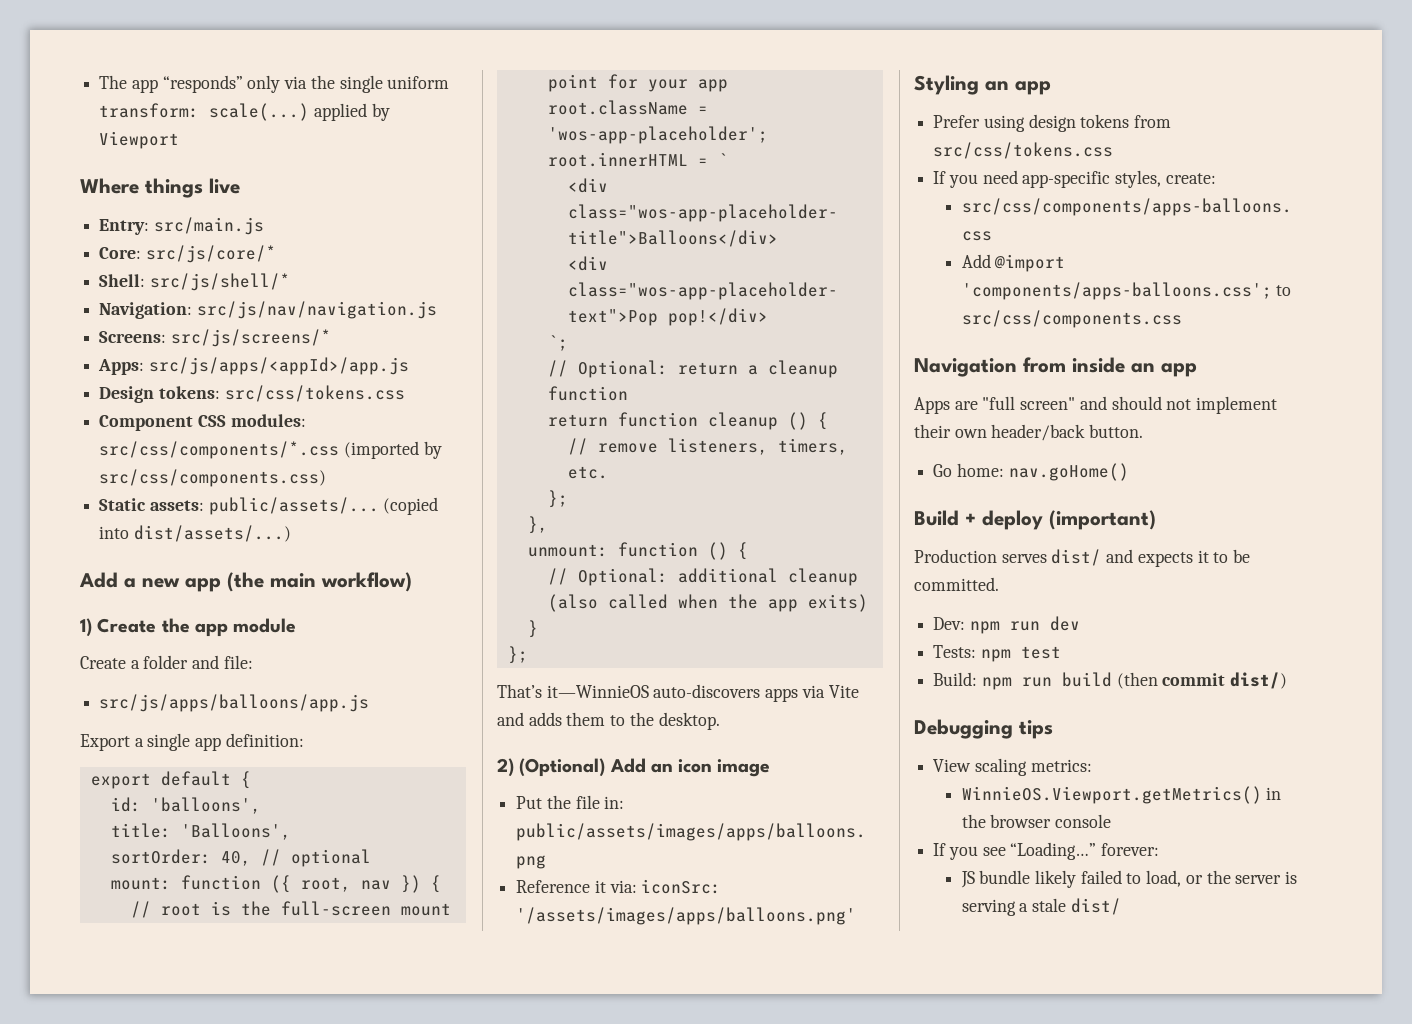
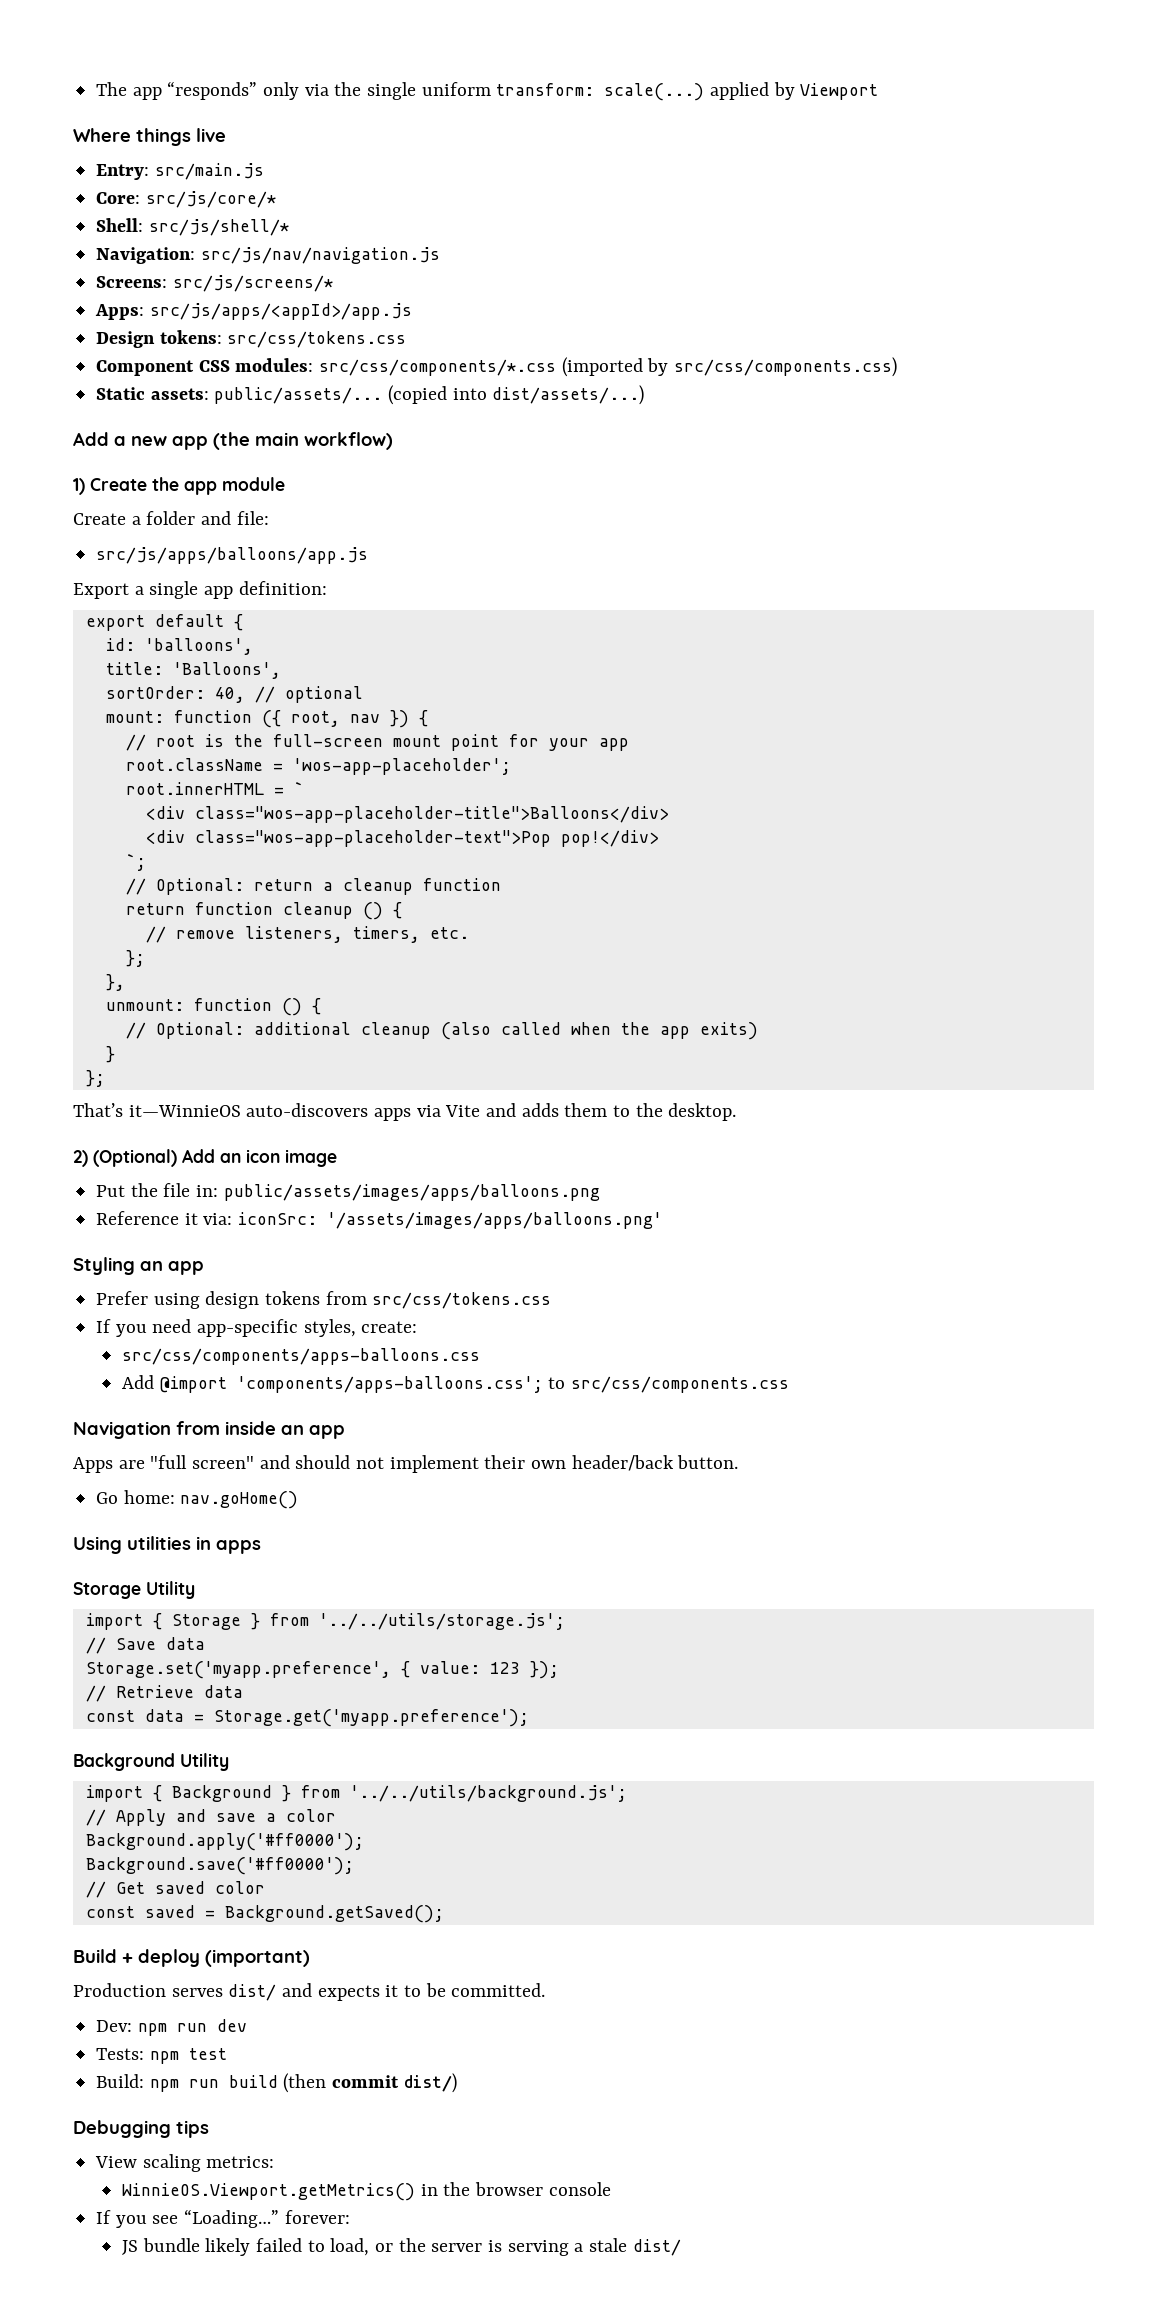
(1129, 472) none -> [73,1536,261,1554] [73,1581,195,1599] [85,1613,565,1630] [85,1637,205,1654] [85,1661,559,1679] [85,1685,243,1702] [85,1709,529,1727] [73,1753,229,1771] [85,1785,627,1802] [85,1809,336,1826] [85,1833,364,1851] [85,1857,354,1875] [85,1881,265,1898] [85,1905,444,1923] // Using utilities in apps // Storage Utility // import { Storage } from '../../utils/storage.js'; // // Save data // Storage.set('myapp.preference', { value: 123 }); // // Retrieve data // const data = Storage.get('myapp.preference'); // Background Utility // import { Background } from '../../utils/background.js'; // // Apply and save a color // Background.apply('#ff0000'); // Background.save('#ff0000'); // // Get saved color // const saved = Background.getSaved();

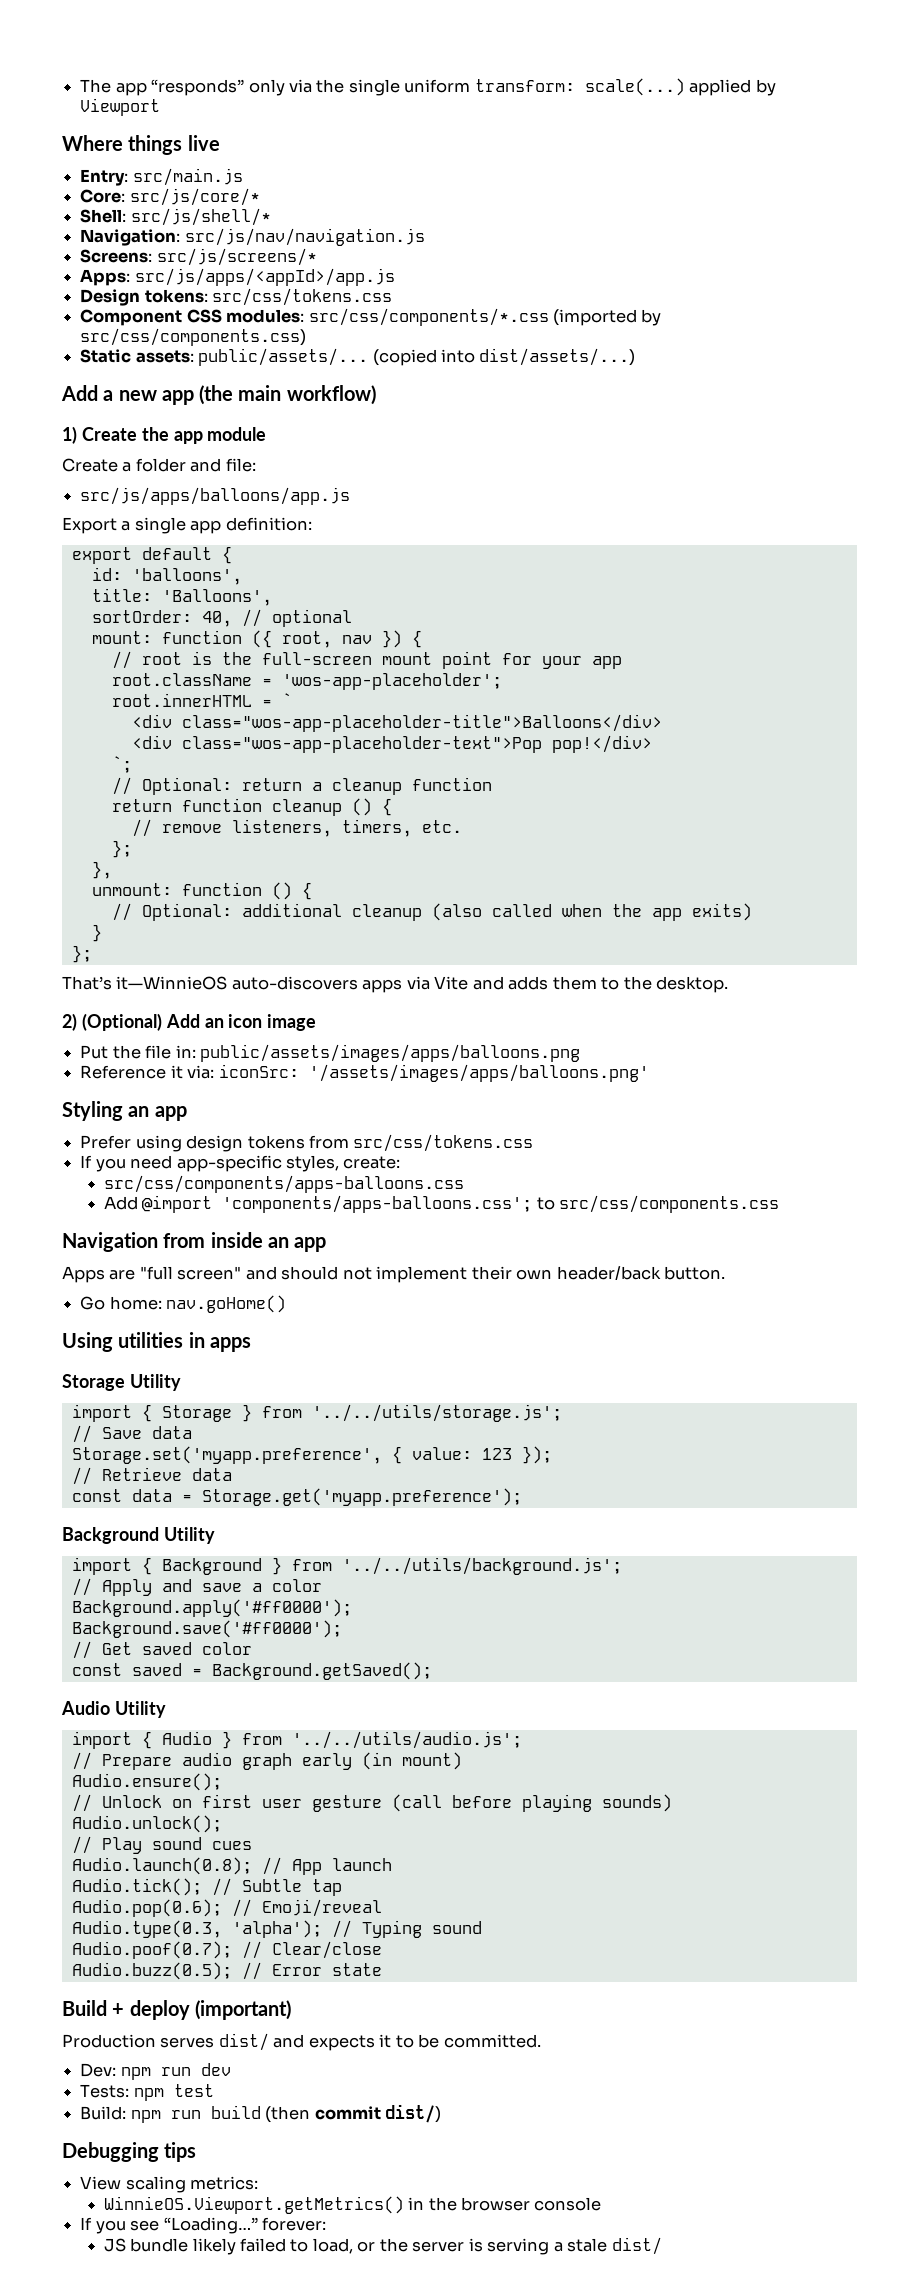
(444, 1914) none -> [61,1701,166,1718] [71,1731,522,1749] [71,1752,462,1770] [71,1773,222,1791] [71,1794,672,1812] [71,1815,222,1833] [71,1836,252,1854] [71,1857,392,1875] [71,1878,342,1896] [71,1899,382,1917] [71,1920,482,1938] [71,1941,382,1959] [71,1962,382,1980] // Audio Utility // import { Audio } from '../../utils/audio.js'; // // Prepare audio graph early (in mount) // Audio.ensure(); // // Unlock on first user gesture (call before playing sounds) // Audio.unlock(); // // Play sound cues // Audio.launch(0.8); // App launch // Audio.tick(); // Subtle tap // Audio.pop(0.6); // Emoji/reveal // Audio.type(0.3, 'alpha'); // Typing sound // Audio.poof(0.7); // Clear/close // Audio.buzz(0.5); // Error state

